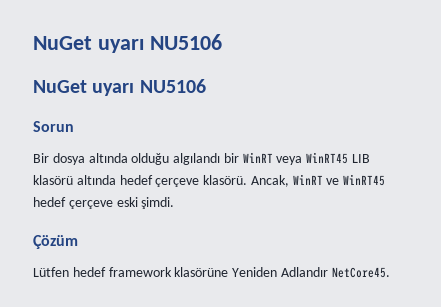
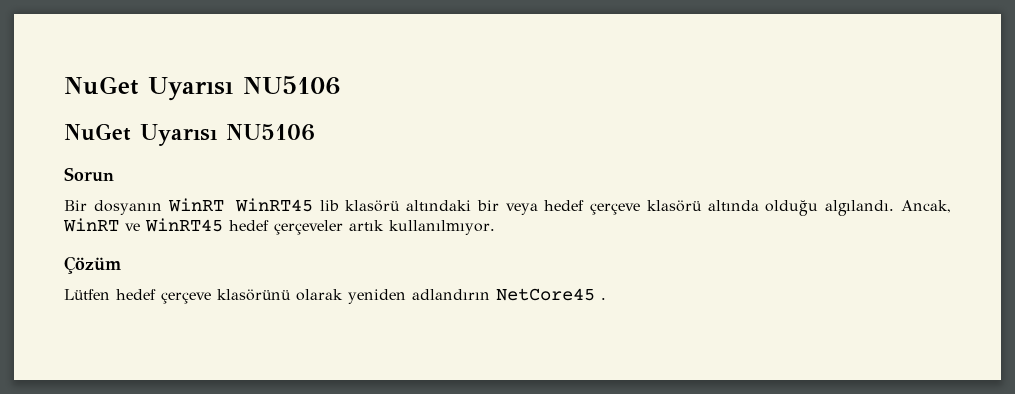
[33,36,144,53] NuGet uyarı -> [64,76,233,101] NuGet Uyarısı
[92,83,135,96] uyarı -> [140,124,217,146] Uyarısı
[52,152,371,165] [33,175,248,187] dosya altında olduğu algılandı bir WinRT veya WinRT45 LIB klasörü altında hedef çerçeve klasörü. -> [93,198,895,216] dosyanın WinRT WinRT45 lib klasörü altındaki bir veya hedef çerçeve klasörü altında olduğu algılandı.
[68,197,175,209] çerçeve eski şimdi. -> [274,220,495,235] çerçeveler artık kullanılmıyor.
[108,267,390,278] framework klasörüne Yeniden Adlandır NetCore45. -> [161,288,606,304] çerçeve klasörünü olarak yeniden adlandırın NetCore45 .

